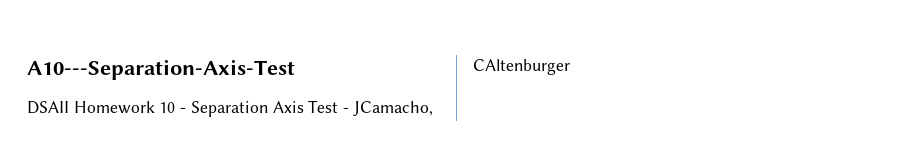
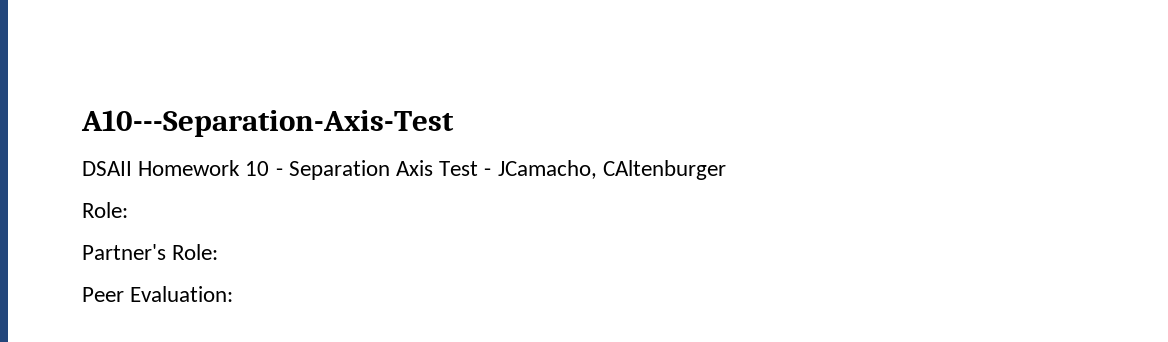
(570, 67) none -> [82,202,128,218] [82,244,219,260] [82,286,234,302] // Role: // Partner's Role: // Peer Evaluation:

